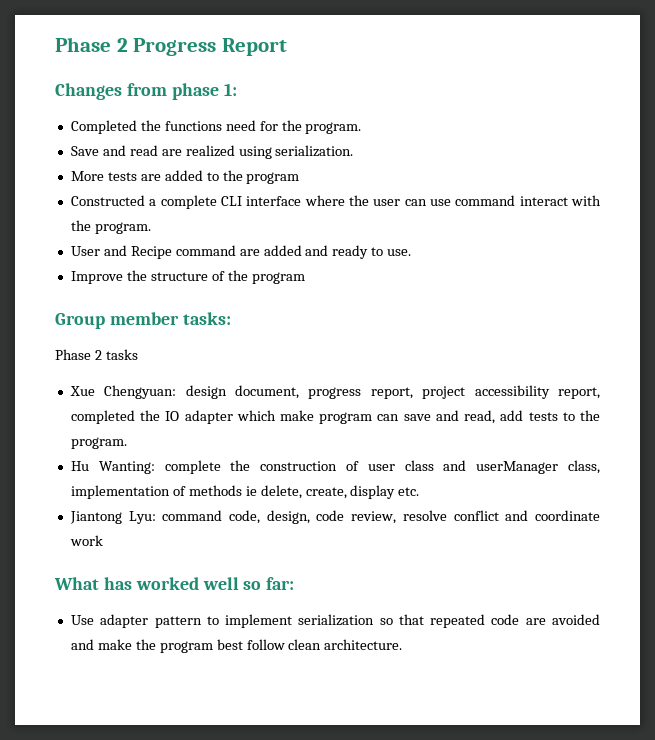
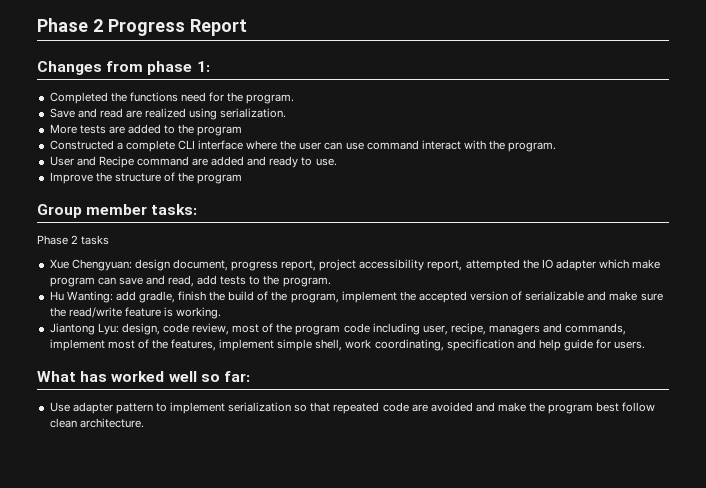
[70,410,135,424] completed -> [465,259,520,271] attempted
[164,460,600,474] [70,485,420,499] complete the construction of user class and userManager class, implementation of methods ie delete, create, display etc. -> [115,291,663,303] [49,307,222,319] add gradle, finish the build of the program, implement the accepted version of serializable and make sure the read/write feature is working.
[162,510,261,524] command code, -> (119, 329) none
[402,510,600,521] [69,535,103,546] resolve conflict and coordinate work -> [232,323,627,335] [49,339,646,351] most of the program code including user, recipe, managers and commands, implement most of the features, implement simple shell, work coordinating, specification and help guide for users.

